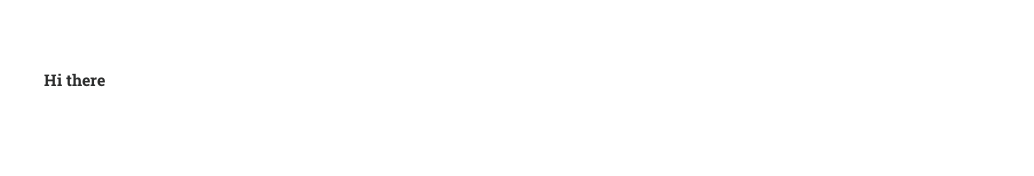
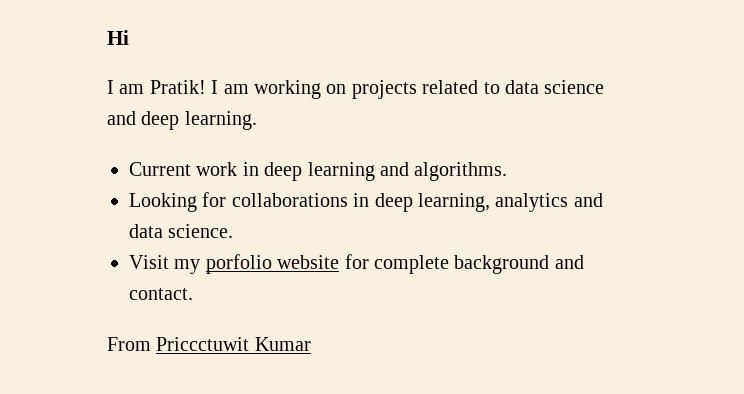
[66,73,106,87] there -> [107,80,605,99] [107,111,257,130] [129,162,508,181] [129,192,603,212] [129,224,234,238] [129,254,584,274] [129,288,193,300] [107,337,311,351] // I am Pratik! I am working on projects related to data science and deep learning. // Current work in deep learning and algorithms. // Looking for collaborations in deep learning, analytics and data science. // Visit my porfolio website for complete background and contact. // From Priccctuwit Kumar

